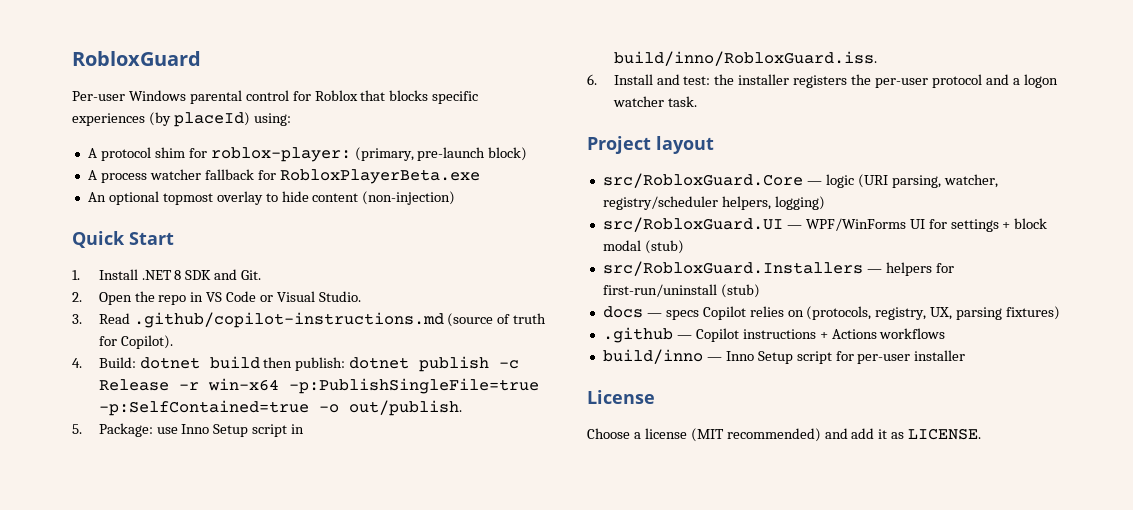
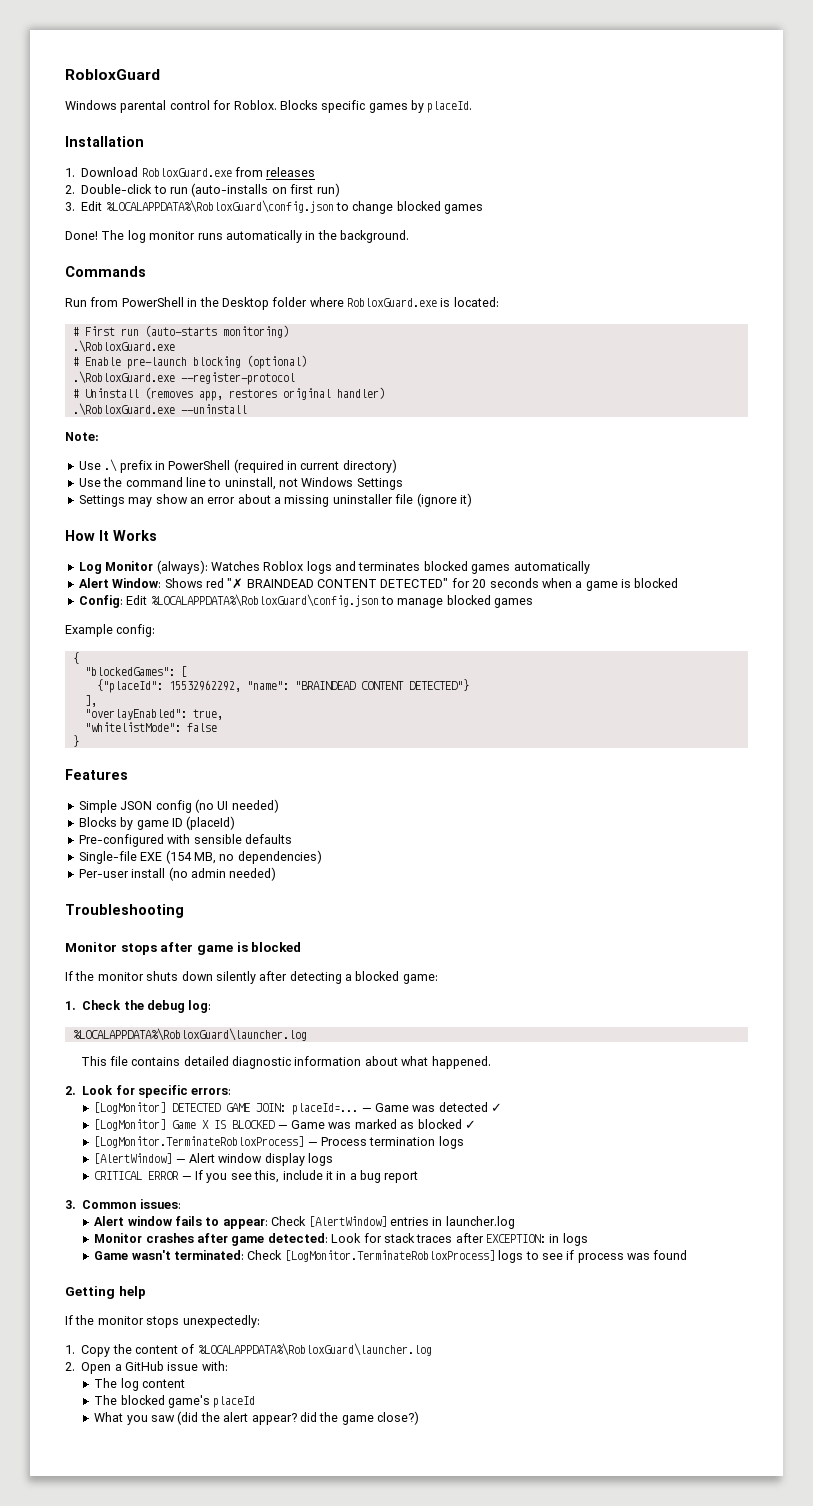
[72,91,125,101] Per-user -> (160, 74) none
[314,90,479,104] [72,112,291,127] [87,147,528,162] [87,169,480,184] [87,191,456,205] [72,231,174,248] [72,269,262,280] [72,291,361,305] [72,312,547,328] [98,335,173,349] [72,356,520,372] [98,378,539,394] [98,400,462,416] [72,423,305,437] [613,51,877,66] [587,74,1058,88] [612,96,697,107] [587,136,714,154] [602,173,998,188] [602,196,825,210] [602,217,1048,232] [602,240,684,254] [602,261,954,276] [602,284,760,298] [602,306,1061,320] [602,327,946,343] [602,349,966,364] [587,390,655,404] [587,428,982,442] Roblox that blocks specific experiences (by placeId) using: // A protocol shim for roblox-player: (primary, pre-launch block) // A process watcher fallback for RobloxPlayerBeta.exe // An optional topmost overlay to hide content (non-injection) // Quick Start // 1. Install .NET 8 SDK and Git. // 2. Open the repo in VS Code or Visual Studio. // 3. Read .github/copilot-instructions.md (source of truth for Copilot). // 4. Build: dotnet build then publish: dotnet publish -c Release -r win-x64 -p:PublishSingleFile=true -p:SelfContained=true -o out/publish. // 5. Package: use Inno Setup script in build/inno/RobloxGuard.iss. // 6. Install and test: the installer registers the per-user protocol and a logon watcher task. // Project layout // src/RobloxGuard.Core — logic (URI parsing, watcher, registry/scheduler helpers, logging) // src/RobloxGuard.UI — WPF/WinForms UI for settings + block modal (stub) // src/RobloxGuard.Installers — helpers for first-run/uninstall (stub) // docs — specs Copilot relies on (protocols, registry, UX, parsing fixtures) // .github — Copilot instructions + Actions workflows // build/inno — Inno Setup script for per-user installer // License // Choose a license (MIT recommended) and add it as LICENSE. -> [233,100,473,113] [65,136,144,147] [65,167,316,177] [65,183,340,197] [65,200,484,214] [65,230,409,243] [65,266,146,277] [65,297,499,310] [72,325,289,338] [72,340,175,353] [72,355,307,369] [72,371,295,385] [72,387,385,401] [72,403,247,416] [65,432,99,441] [78,459,397,473] [78,477,403,490] [78,493,472,507] [65,530,157,541] [78,560,590,574] [78,578,679,591] [78,594,533,608] [65,624,156,637] [72,652,79,664] [84,666,187,677] [96,679,469,693] [84,695,97,707] [84,709,223,720] [84,722,217,732] [72,735,79,747] [65,769,128,780] [78,799,279,813] [78,816,236,830] [78,834,292,847] [78,850,322,864] [78,867,277,881] [65,904,184,918] [65,942,302,955] [65,971,438,984] [65,1000,212,1013] [72,1028,307,1041] [80,1056,491,1069] [65,1085,232,1098] [94,1102,503,1115] [94,1119,476,1131] [94,1136,464,1149] [94,1153,334,1166] [94,1170,419,1183] [65,1199,181,1209] [94,1216,515,1229] [94,1233,588,1246] [94,1250,688,1263] [65,1286,146,1299] [65,1315,260,1328] [65,1343,432,1357] [65,1361,228,1374] [94,1378,186,1391] [94,1395,256,1408] [94,1411,420,1425] Roblox. Blocks specific games by placeId. // Installation // 1. Download RobloxGuard.exe from releases // 2. Double-click to run (auto-installs on first run) // 3. Edit %LOCALAPPDATA%\RobloxGuard\config.json to change blocked games // Done! The log monitor runs automatically in the background. // Commands // Run from PowerShell in the Desktop folder where RobloxGuard.exe is located: // # First run (auto-starts monitoring) // .\RobloxGuard.exe // # Enable pre-launch blocking (optional) // .\RobloxGuard.exe --register-protocol // # Uninstall (removes app, restores original handler) // .\RobloxGuard.exe --uninstall // Note: // Use .\ prefix in PowerShell (required in current directory) // Use the command line to uninstall, not Windows Settings // Settings may show an error about a missing uninstaller file (ignore it) // How It Works // Log Monitor (always): Watches Roblox logs and terminates blocked games automatically // Alert Window: Shows red "✗ BRAINDEAD CONTENT DETECTED" for 20 seconds when a game is blocked // Config: Edit %LOCALAPPDATA%\RobloxGuard\config.json to manage blocked games // Example config: // { // "blockedGames": [ // {"placeId": 15532962292, "name": "BRAINDEAD CONTENT DETECTED"} // ], // "overlayEnabled": true, // "whitelistMode": false // } // Features // Simple JSON config (no UI needed) // Blocks by game ID (placeId) // Pre-configured with sensible defaults // Single-file EXE (154 MB, no dependencies) // Per-user install (no admin needed) // Troubleshooting // Monitor stops after game is blocked // If the monitor shuts down silently after detecting a blocked game: // 1. Check the debug log: // %LOCALAPPDATA%\RobloxGuard\launcher.log // This file contains detailed diagnostic information about what happened. // 2. Look for specific errors: // [LogMonitor] DETECTED GAME JOIN: placeId=... — Game was detected ✓ // [LogMonitor] Game X IS BLOCKED — Game was marked as blocked ✓ // [LogMonitor.TerminateRobloxProcess] — Process termination logs // [AlertWindow] — Alert window display logs // CRITICAL ERROR — If you see this, include it in a bug report // 3. Common issues: // Alert window fails to appear: Check [AlertWindow] entries in launcher.log // Monitor crashes after game detected: Look for stack traces after EXCEPTION: in logs // Game wasn't terminated: Check [LogMonitor.TerminateRobloxProcess] logs to see if process was found // Getting help // If the monitor stops unexpectedly: // 1. Copy the content of %LOCALAPPDATA%\RobloxGuard\launcher.log // 2. Open a GitHub issue with: // The log content // The blocked game's placeId // What you saw (did the alert appear? did the game close?)

